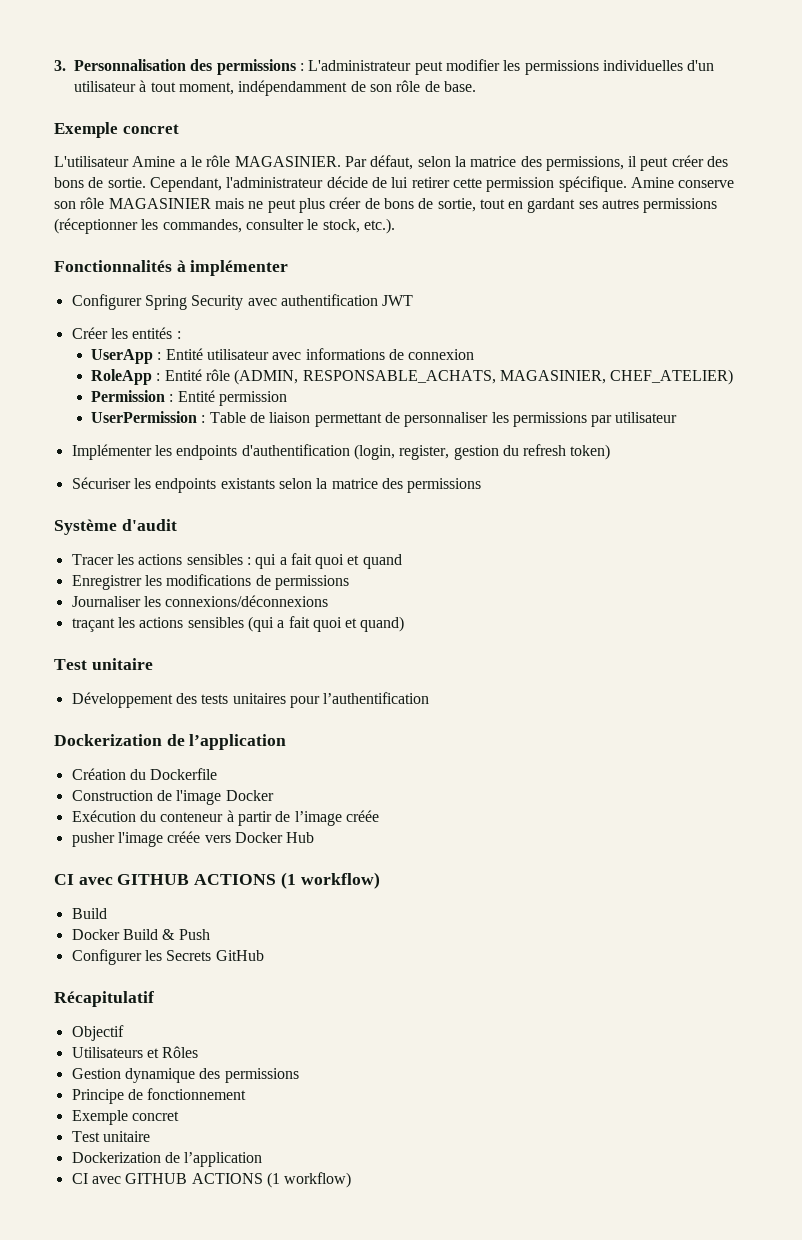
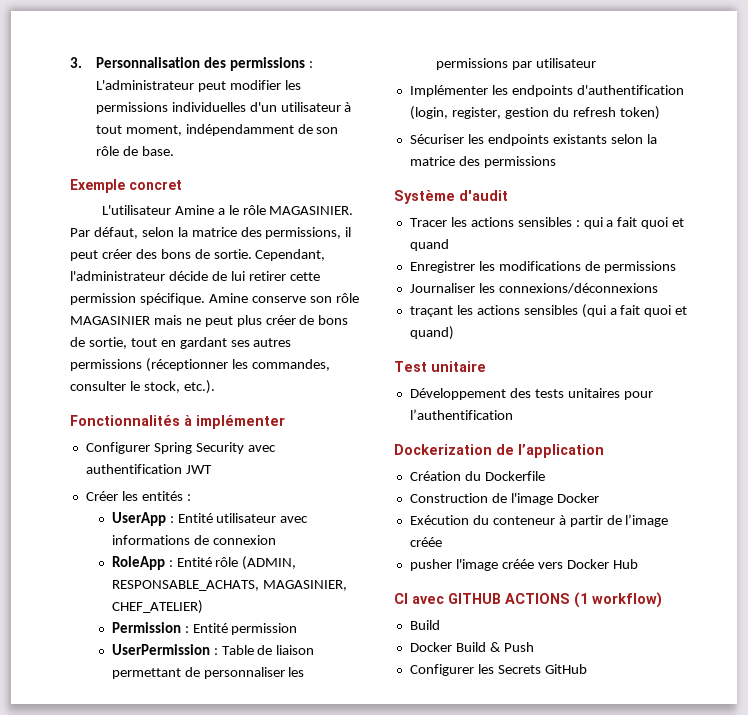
[54,991,154,1007] [71,1025,124,1041] [71,1046,199,1058] [71,1068,299,1083] [71,1088,247,1104] [71,1110,179,1125] [71,1131,150,1142] [71,1152,263,1167] [71,1172,352,1188] // Récapitulatif // Objectif // Utilisateurs et Rôles // Gestion dynamique des permissions // Principe de fonctionnement // Exemple concret // Test unitaire // Dockerization de l’application // CI avec GITHUB ACTIONS (1 workflow) -> (587, 669) none

